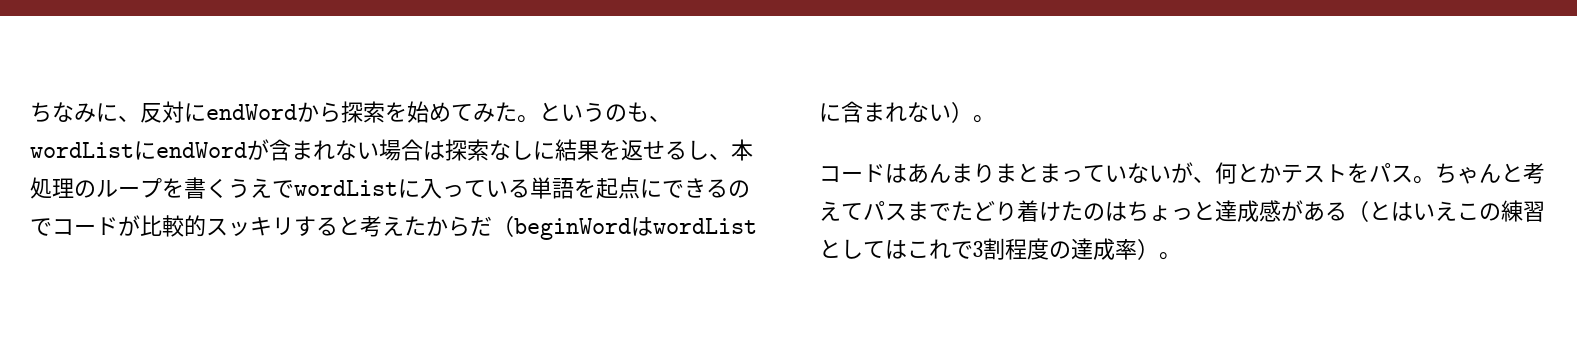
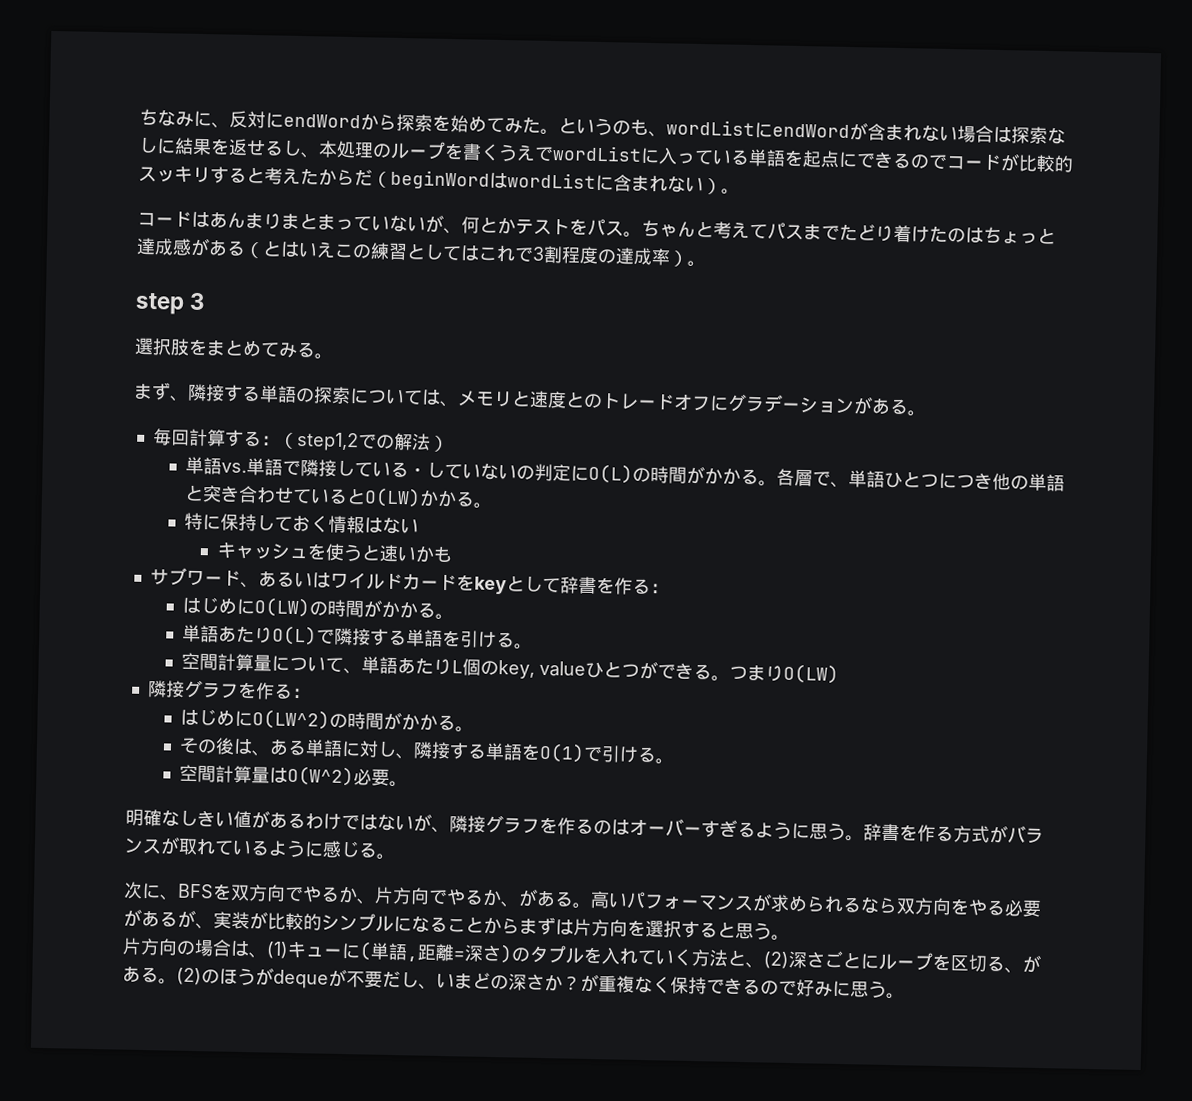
(1181, 256) none -> [135,292,207,315] [134,337,333,360] [133,382,926,417] [152,428,449,453] [185,456,1066,492] [184,484,493,509] [184,512,420,535] [216,541,453,563] [149,567,669,595] [182,597,455,621] [182,624,534,650] [181,652,840,684] [146,679,311,700] [180,709,475,733] [179,737,675,765] [179,764,409,788] [125,808,1044,844] [124,836,395,861] [123,881,1042,917] [123,908,790,941] [122,937,1041,974] [122,966,905,1000] // step 3 // 選択肢をまとめてみる。 // まず、隣接する単語の探索については、メモリと速度とのトレードオフにグラデーションがある。 // 毎回計算する：（step1,2での解法） // 単語vs.単語で隣接している・していないの判定にO(L)の時間がかかる。各層で、単語ひとつにつき他の単語と突き合わせているとO(LW)かかる。 // 特に保持しておく情報はない // キャッシュを使うと速いかも // サブワード、あるいはワイルドカードをkeyとして辞書を作る： // はじめにO(LW)の時間がかかる。 // 単語あたりO(L)で隣接する単語を引ける。 // 空間計算量について、単語あたりL個のkey, valueひとつができる。つまりO(LW) // 隣接グラフを作る： // はじめにO(LW^2)の時間がかかる。 // その後は、ある単語に対し、隣接する単語をO(1)で引ける。 // 空間計算量はO(W^2)必要。 // 明確なしきい値があるわけではないが、隣接グラフを作るのはオーバーすぎるように思う。辞書を作る方式がバランスが取れているように感じる。 // 次に、BFSを双方向でやるか、片方向でやるか、がある。高いパフォーマンスが求められるなら双方向をやる必要があるが、実装が比較的シンプルになることからまずは片方向を選択すると思う。 // 片方向の場合は、(1)キューに(単語,距離=深さ)のタプルを入れていく方法と、(2)深さごとにループを区切る、がある。(2)のほうがdequeが不要だし、いまどの深さか？が重複なく保持できるので好みに思う。

